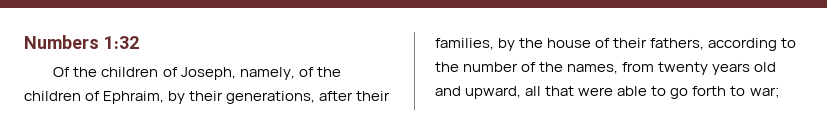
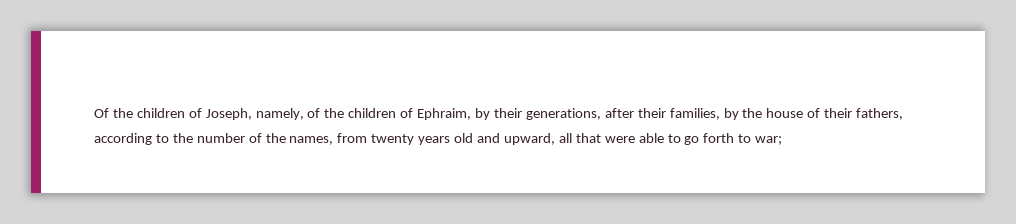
[24,35,139,49] Numbers 1:32 // -> (94, 113) none

